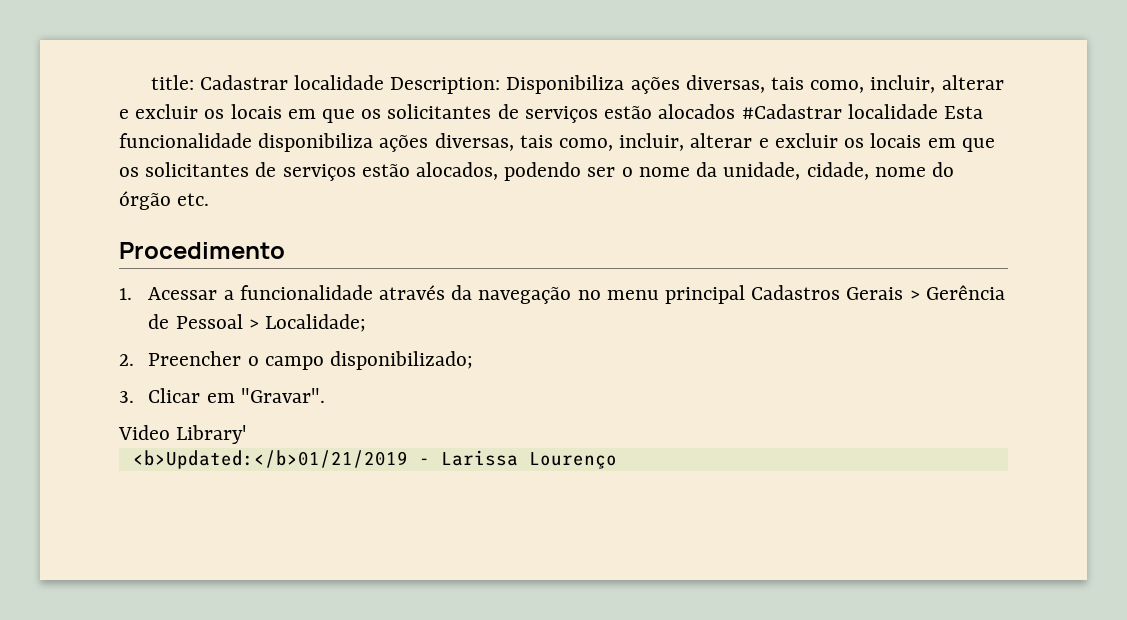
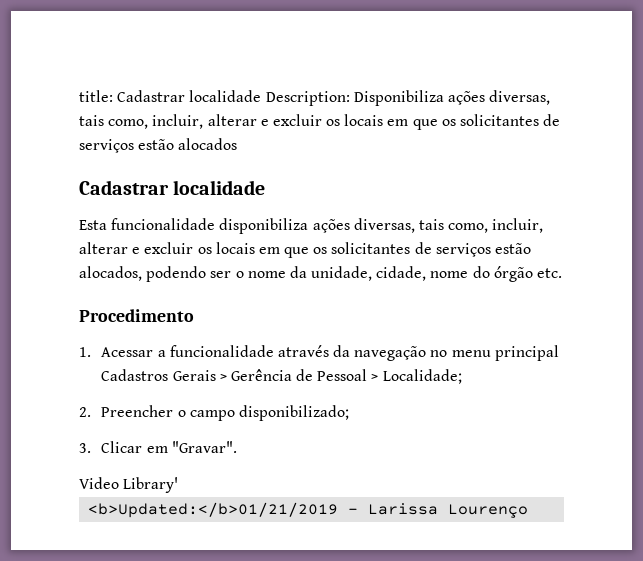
[741,104,938,119] #Cadastrar localidade -> [79,180,266,195] // Cadastrar localidade //

